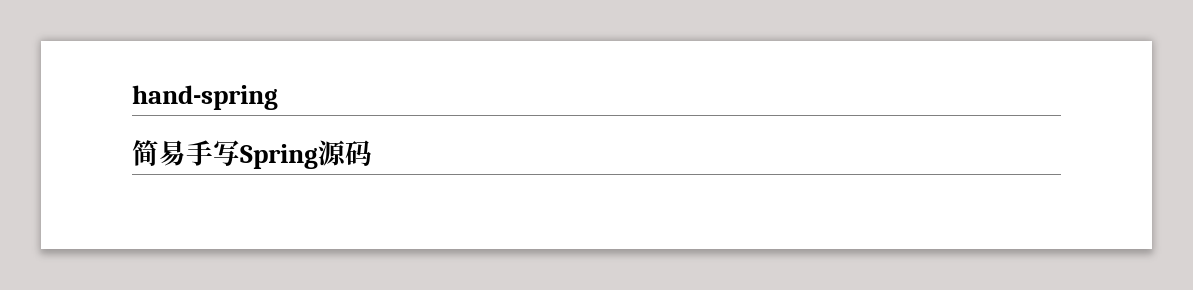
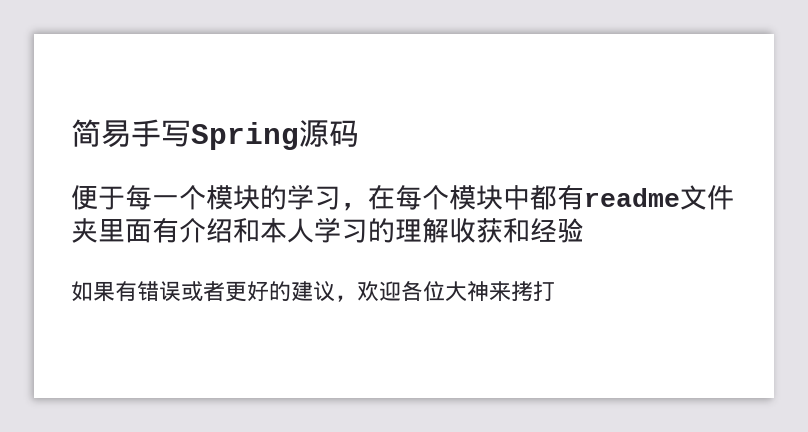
[132,85,278,110] hand-spring // -> (71, 133) none
(372, 153) none -> [71,184,734,211] [71,217,584,243] [71,281,555,302] // 便于每一个模块的学习，在每个模块中都有readme文件夹里面有介绍和本人学习的理解收获和经验 // 如果有错误或者更好的建议，欢迎各位大神来拷打

